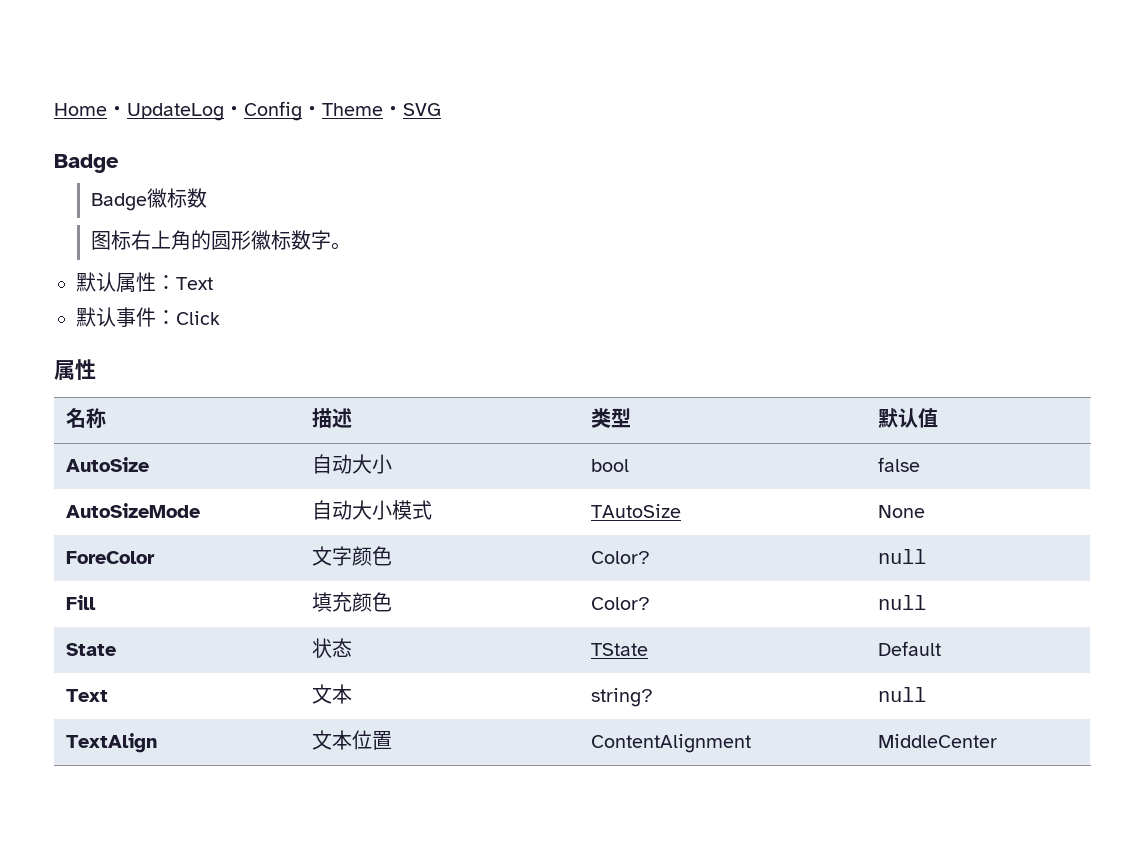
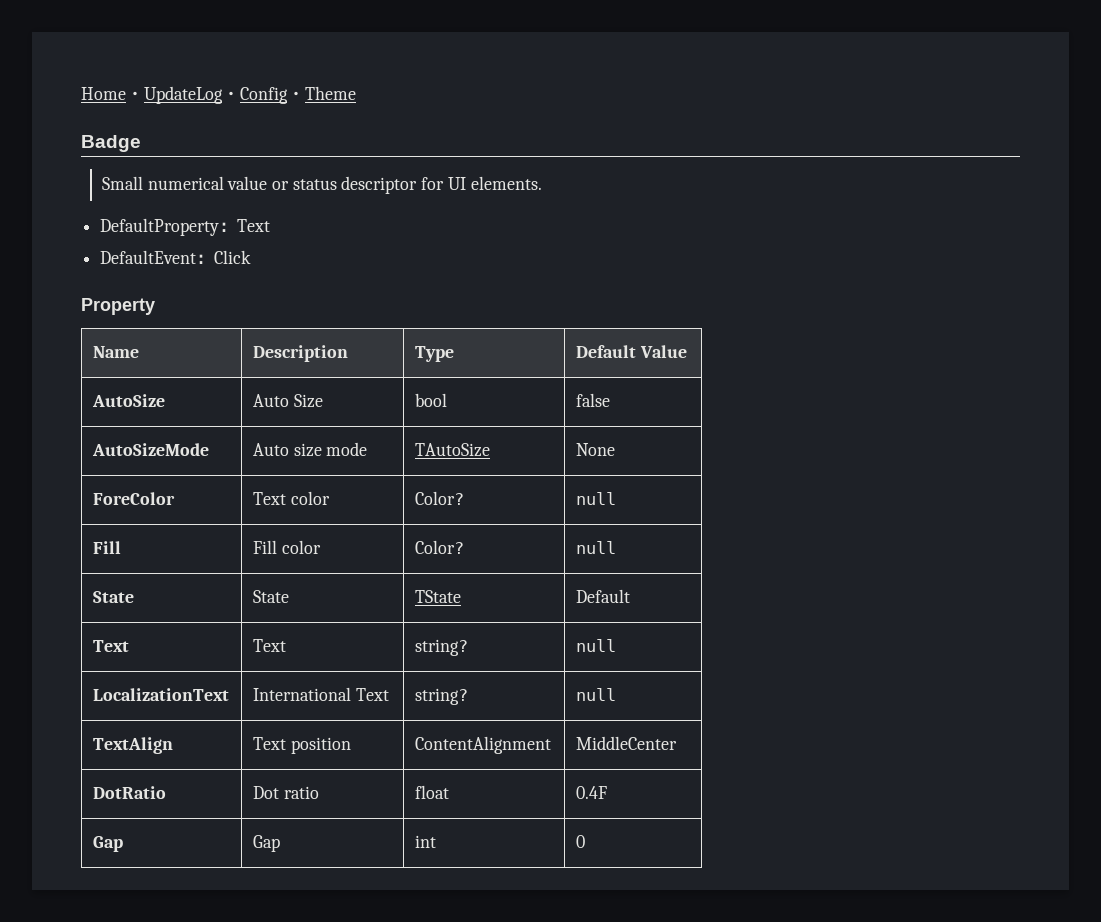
[383,103,441,116] ・SVG -> (356, 93) none
[90,188,207,211] [90,230,351,250] [76,272,156,293] Badge徽标数 // 图标右上角的圆形徽标数字。 // 默认属性 -> [101,176,542,194] [100,218,220,236] Small numerical value or status descriptor for UI elements. // DefaultProperty
[76,307,156,327] 默认事件 -> [100,250,197,264] DefaultEvent
[54,359,96,380] [66,408,107,429] [312,408,353,428] [591,408,632,428] [878,408,939,428] 属性 // 名称 | 描述 | 类型 | 默认值 -> [81,298,155,315] [92,346,139,358] [252,345,348,362] [414,346,454,362] [575,345,687,358] Property // Name | Description | Type | Default Value
[312,454,393,474] 自动大小 -> [252,394,323,408] Auto Size
[312,500,433,520] 自动大小模式 -> [252,442,368,457] Auto size mode
[312,546,393,566] 文字颜色 -> [252,491,330,505] Text color
[312,592,393,612] 填充颜色 -> [252,540,321,554] Fill color
[312,638,353,658] 状态 -> [252,590,289,603] State
[312,684,353,704] 文本 -> [252,639,286,652] [414,639,468,656] [575,639,616,652] [92,688,229,701] [252,687,389,701] Text | string? | null // LocalizationText | International Text
[312,730,393,750] 文本位置 -> [252,737,351,754] Text position
(998, 741) none -> [92,786,166,799] [252,786,319,799] [414,785,449,799] [575,786,607,799] [92,836,123,852] [252,835,280,852] [414,835,436,848] [575,835,585,848] // DotRatio | Dot ratio | float | 0.4F // Gap | Gap | int | 0

